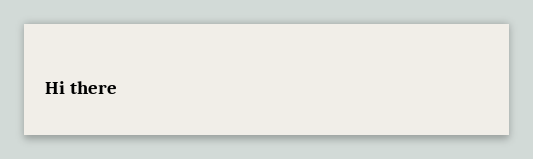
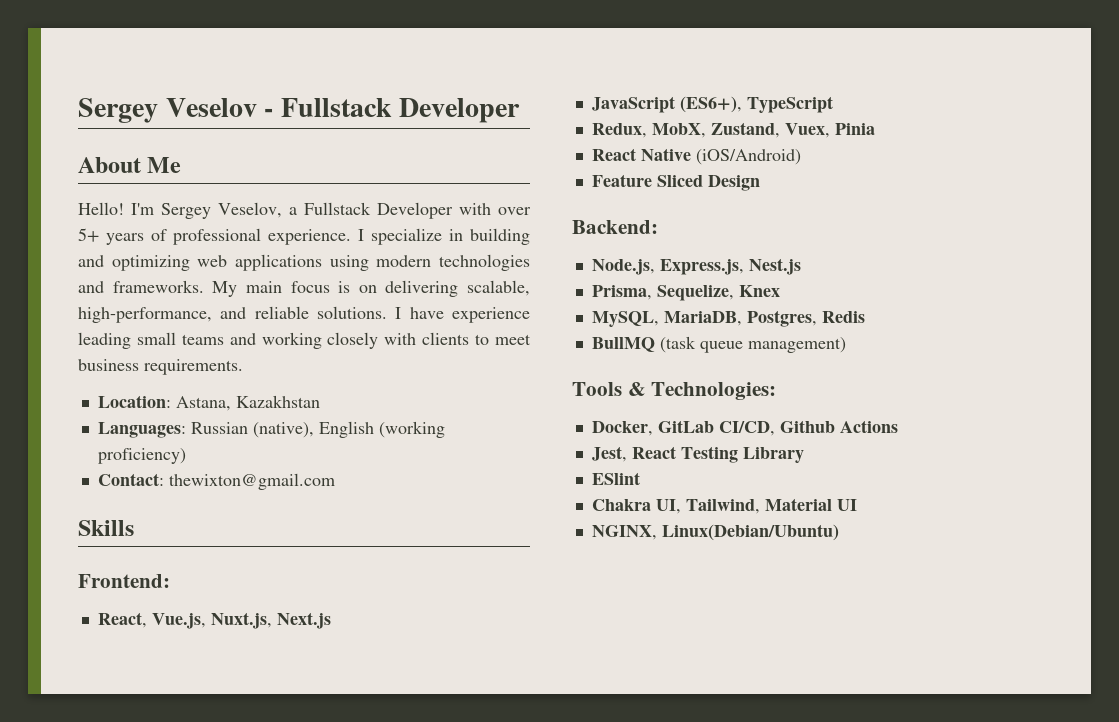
[45,81,118,94] Hi there -> [78,98,521,123] [78,157,182,173] [78,202,531,219] [78,228,530,245] [78,254,530,271] [78,280,530,297] [78,306,530,323] [78,332,532,349] [78,359,243,375] [97,395,320,411] [97,421,445,438] [97,448,186,464] [97,473,335,490] [78,520,134,536] [78,574,170,588] [97,612,331,629] [591,96,833,113] [591,122,875,138] [591,148,801,165] [591,174,760,191] [572,220,658,234] [591,258,801,275] [591,285,780,301] [591,310,865,327] [591,336,846,353] [572,382,777,400] [591,420,898,436] [591,446,804,463] [591,472,640,485] [591,498,857,514] [591,524,839,541] Sergey Veselov - Fullstack Developer // About Me // Hello! I'm Sergey Veselov, a Fullstack Developer with over 5+ years of professional experience. I specialize in building and optimizing web applications using modern technologies and frameworks. My main focus is on delivering scalable, high-performance, and reliable solutions. I have experience leading small teams and working closely with clients to meet business requirements. // Location: Astana, Kazakhstan // Languages: Russian (native), English (working proficiency) // Contact: thewixton@gmail.com // Skills // Frontend: // React, Vue.js, Nuxt.js, Next.js // JavaScript (ES6+), TypeScript // Redux, MobX, Zustand, Vuex, Pinia // React Native (iOS/Android) // Feature Sliced Design // Backend: // Node.js, Express.js, Nest.js // Prisma, Sequelize, Knex // MySQL, MariaDB, Postgres, Redis // BullMQ (task queue management) // Tools & Technologies: // Docker, GitLab CI/CD, Github Actions // Jest, React Testing Library // ESlint // Chakra UI, Tailwind, Material UI // NGINX, Linux(Debian/Ubuntu)

